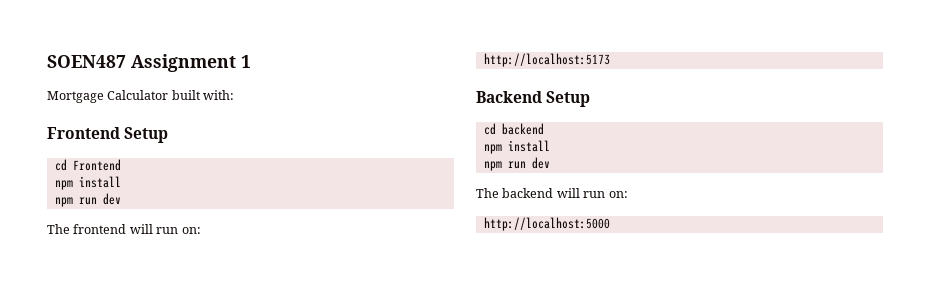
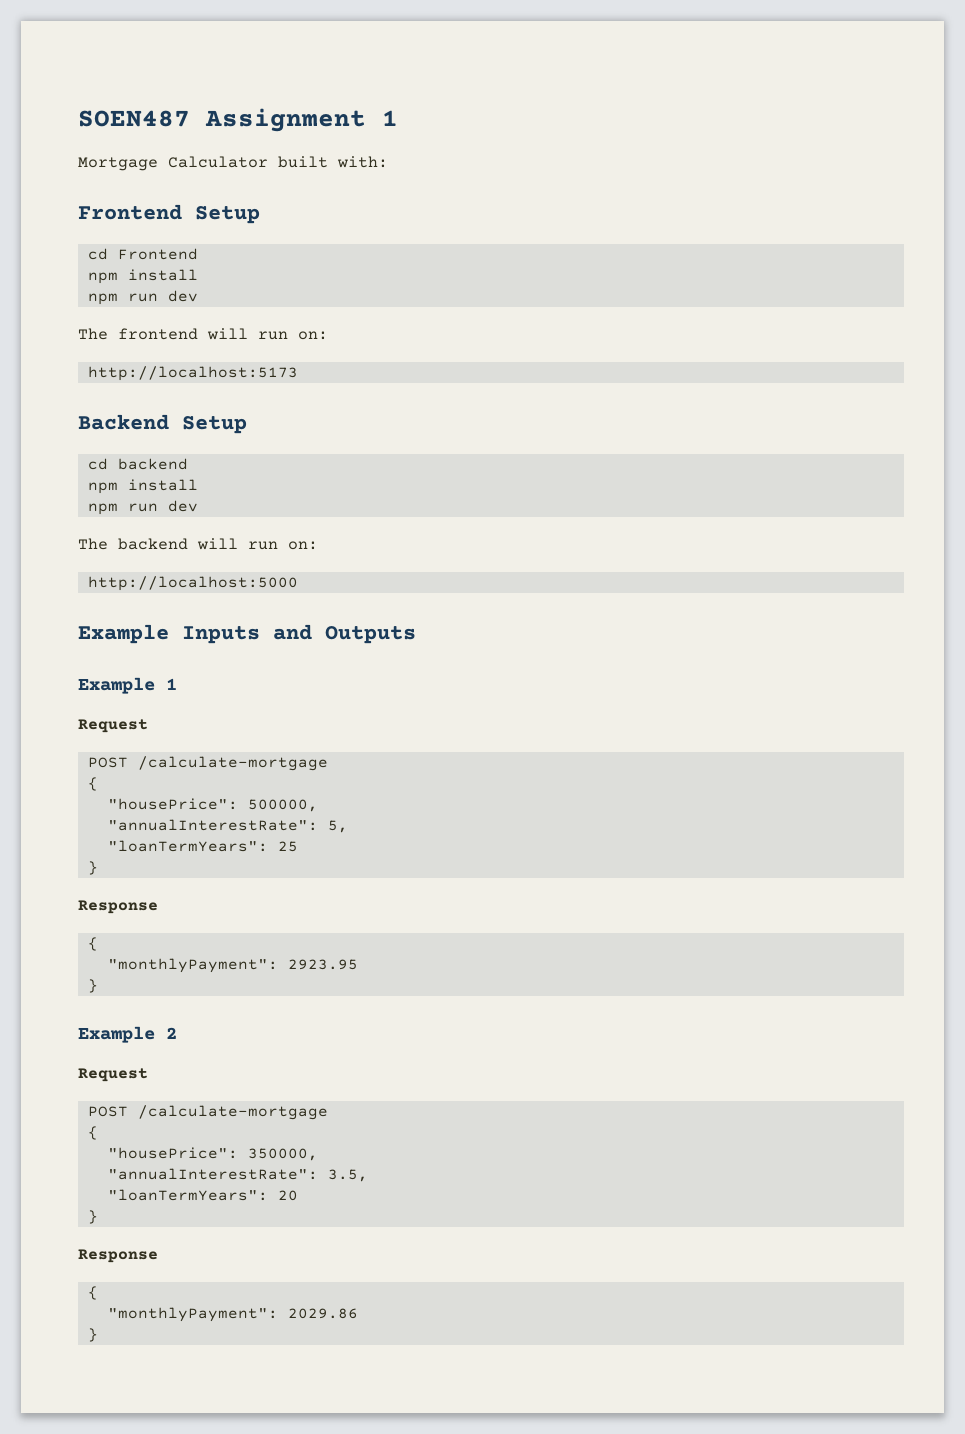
(610, 224) none -> [78,624,416,644] [78,677,177,694] [78,719,148,733] [87,756,328,771] [87,777,98,791] [107,798,318,812] [107,819,348,833] [107,840,298,852] [87,861,98,875] [78,900,158,914] [87,937,98,951] [107,958,358,973] [87,979,98,993] [78,1026,177,1043] [78,1068,148,1082] [87,1105,328,1120] [87,1126,98,1140] [107,1147,318,1161] [107,1168,368,1182] [107,1189,298,1201] [87,1210,98,1224] [78,1249,158,1263] [87,1286,98,1300] [107,1307,358,1322] [87,1328,98,1342] // Example Inputs and Outputs // Example 1 // Request // POST /calculate-mortgage // { // "housePrice": 500000, // "annualInterestRate": 5, // "loanTermYears": 25 // } // Response // { // "monthlyPayment": 2923.95 // } // Example 2 // Request // POST /calculate-mortgage // { // "housePrice": 350000, // "annualInterestRate": 3.5, // "loanTermYears": 20 // } // Response // { // "monthlyPayment": 2029.86 // }

